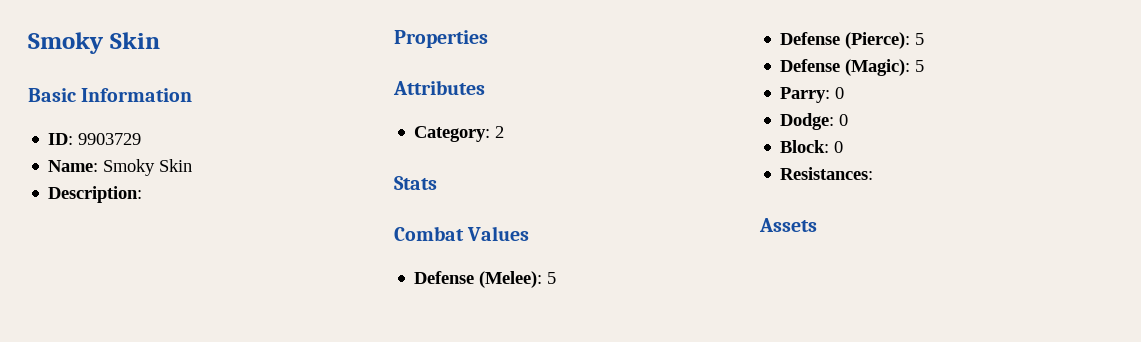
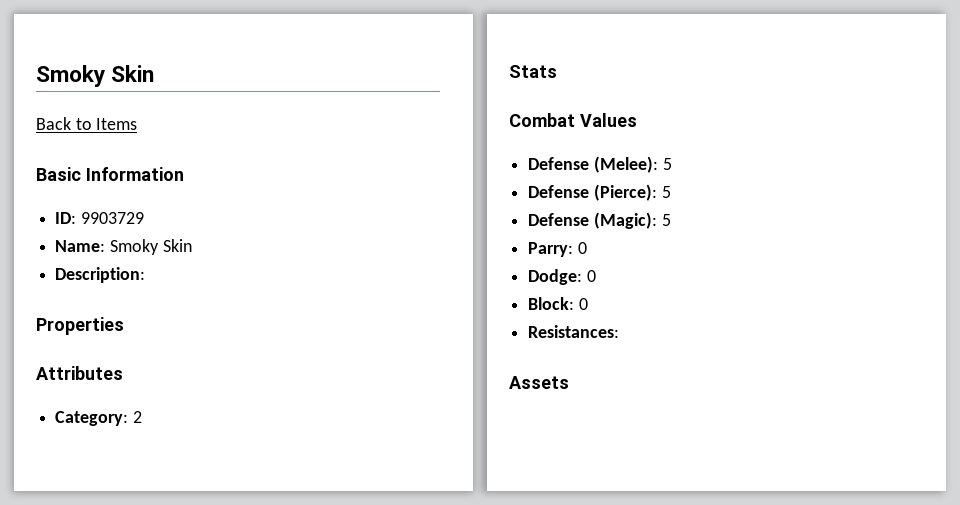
[28,32,160,54] Smoky Skin -> [36,65,155,87] [36,117,138,130] Smoky Skin // Back to Items

